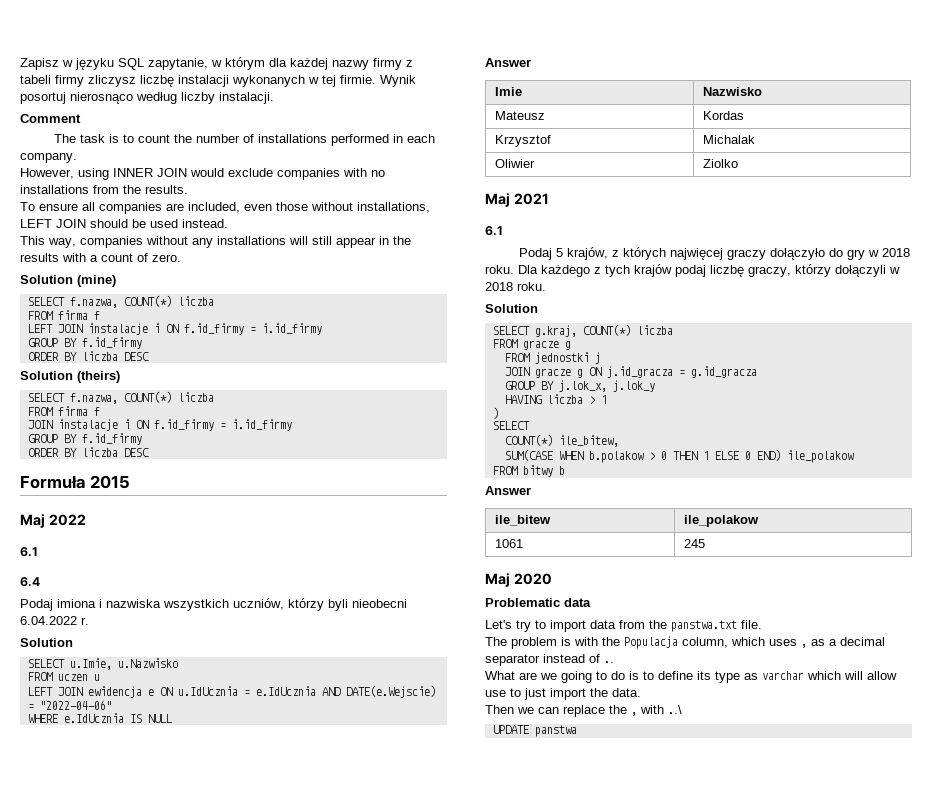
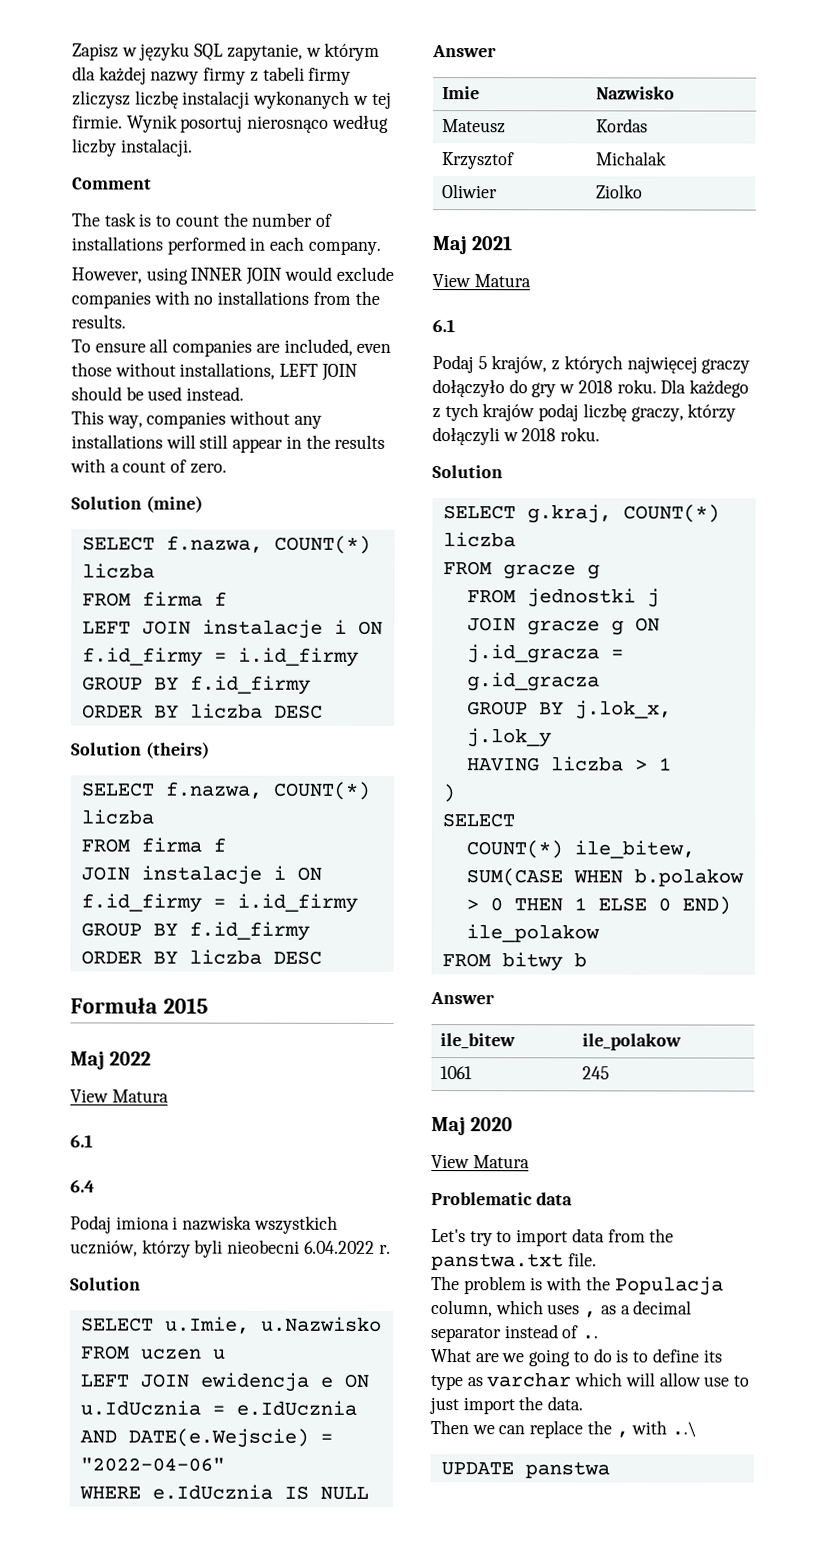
(86, 520) none -> [70,1089,169,1103] // View Matura
(549, 199) none -> [432,274,531,288] // View Matura
(552, 579) none -> [431,1155,530,1169] // View Matura

